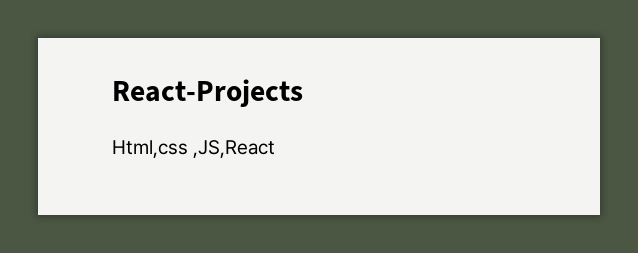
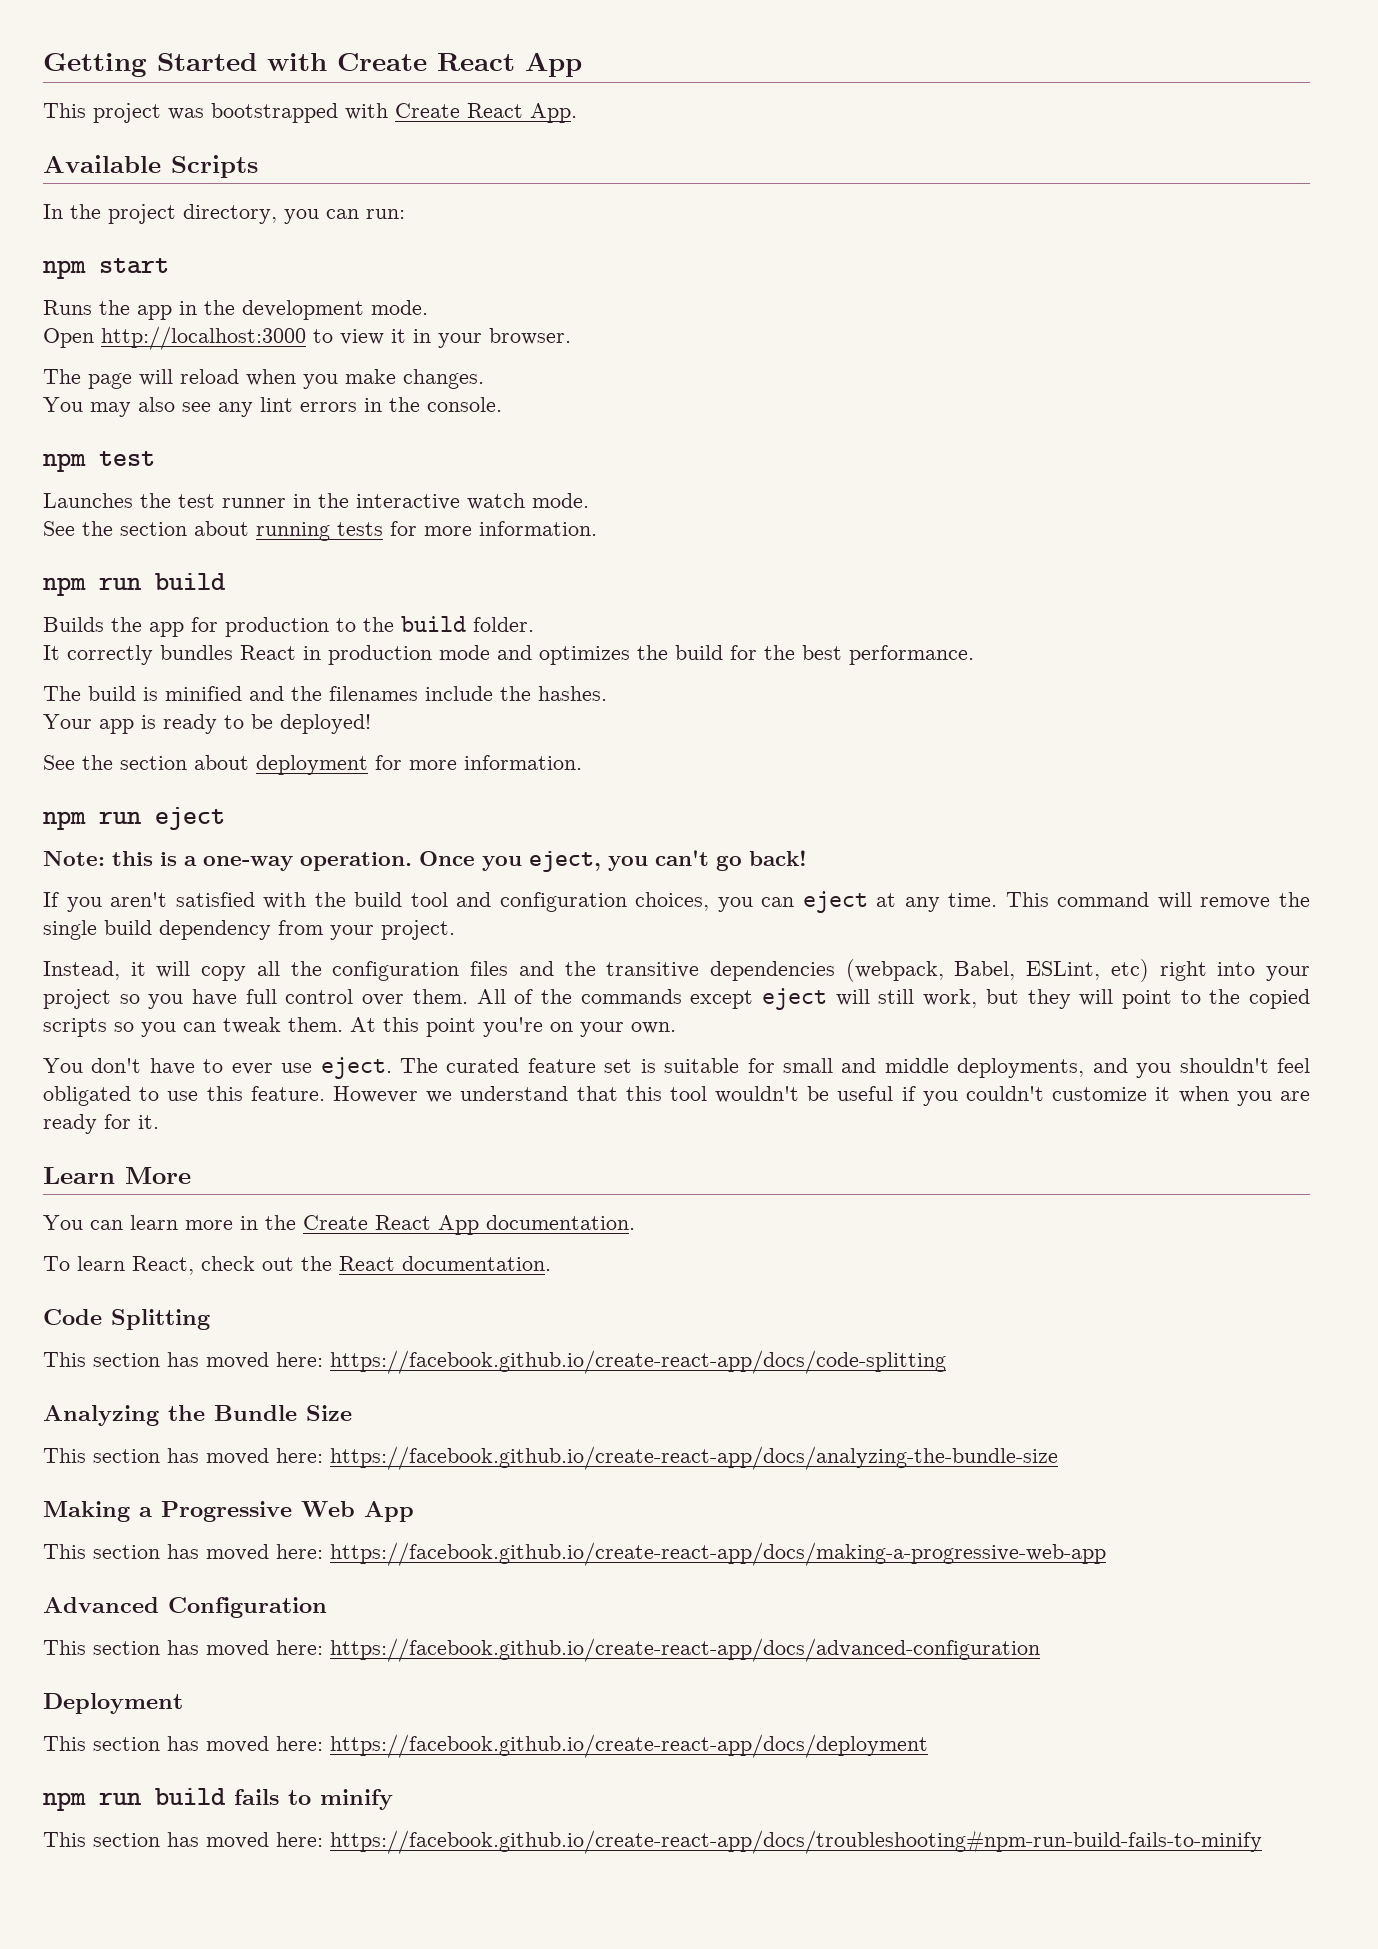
[112,79,303,107] [112,140,276,158] React-Projects // Html,css ,JS,React -> [43,52,582,77] [43,103,577,123] [43,155,258,178] [43,204,405,224] [43,258,169,279] [43,300,428,320] [43,326,571,350] [43,369,484,389] [43,397,502,417] [43,451,155,472] [43,493,589,510] [43,521,597,541] [43,573,226,596] [43,616,534,637] [43,645,974,665] [43,686,607,701] [43,714,371,734] [43,755,582,775] [43,807,225,830] [43,850,807,872] [43,891,1311,913] [43,920,455,940] [43,959,1310,982] [43,988,1310,1010] [43,1017,676,1037] [43,1057,1310,1079] [43,1086,1310,1106] [43,1114,159,1134] [43,1167,191,1184] [43,1215,635,1235] [43,1256,551,1275] [43,1309,210,1330] [43,1350,946,1374] [43,1405,352,1426] [43,1446,1058,1470] [43,1501,414,1522] [43,1542,1106,1566] [43,1597,327,1618] [43,1638,1040,1662] [43,1693,183,1714] [43,1734,928,1758] [43,1788,393,1811] [43,1830,1262,1854] Getting Started with Create React App // This project was bootstrapped with Create React App. // Available Scripts // In the project directory, you can run: // npm start // Runs the app in the development mode. // Open http://localhost:3000 to view it in your browser. // The page will reload when you make changes. // You may also see any lint errors in the console. // npm test // Launches the test runner in the interactive watch mode. // See the section about running tests for more information. // npm run build // Builds the app for production to the build folder. // It correctly bundles React in production mode and optimizes the build for the best performance. // The build is minified and the filenames include the hashes. // Your app is ready to be deployed! // See the section about deployment for more information. // npm run eject // Note: this is a one-way operation. Once you eject, you can't go back! // If you aren't satisfied with the build tool and configuration choices, you can eject at any time. This command will remove the single build dependency from your project. // Instead, it will copy all the configuration files and the transitive dependencies (webpack, Babel, ESLint, etc) right into your project so you have full control over them. All of the commands except eject will still work, but they will point to the copied scripts so you can tweak them. At this point you're on your own. // You don't have to ever use eject. The curated feature set is suitable for small and middle deployments, and you shouldn't feel obligated to use this feature. However we understand that this tool wouldn't be useful if you couldn't customize it when you are ready for it. // Learn More // You can learn more in the Create React App documentation. // To learn React, check out the React documentation. // Code Splitting // This section has moved here: https://facebook.github.io/create-react-app/docs/code-splitting // Analyzing the Bundle Size // This section has moved here: https://facebook.github.io/create-react-app/docs/analyzing-the-bundle-size // Making a Progressive Web App // This section has moved here: https://facebook.github.io/create-react-app/docs/making-a-progressive-web-app // Advanced Configuration // This section has moved here: https://facebook.github.io/create-react-app/docs/advanced-configuration // Deployment // This section has moved here: https://facebook.github.io/create-react-app/docs/deployment // npm run build fails to minify // This section has moved here: https://facebook.github.io/create-react-app/docs/troubleshooting#npm-run-build-fails-to-minify

